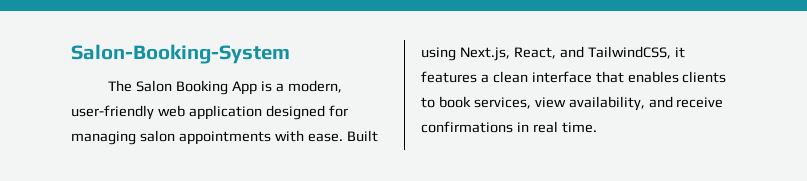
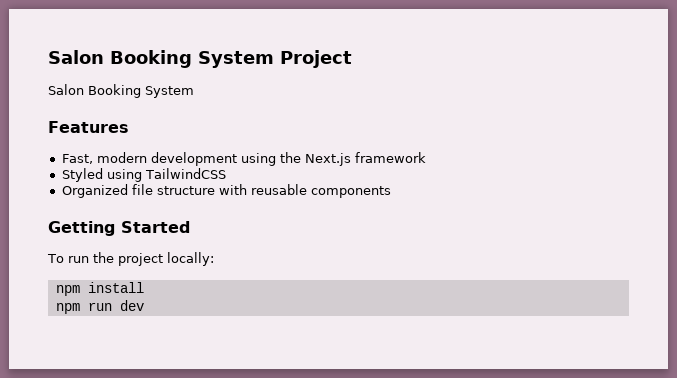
[71,44,290,64] [108,80,342,95] [71,105,348,120] [71,130,378,145] [421,46,685,61] [421,71,727,83] [421,96,724,111] [421,121,597,133] Salon-Booking-System // The Salon Booking App is a modern, user-friendly web application designed for managing salon appointments with ease. Built using Next.js, React, and TailwindCSS, it features a clean interface that enables clients to book services, view availability, and receive confirmations in real time. -> [48,50,352,68] [48,84,194,98] [48,121,129,133] [61,152,426,166] [61,168,226,182] [61,184,391,198] [48,221,190,236] [47,252,214,266] [55,282,144,296] [55,300,144,314] Salon Booking System Project // Salon Booking System // Features // Fast, modern development using the Next.js framework // Styled using TailwindCSS // Organized file structure with reusable components // Getting Started // To run the project locally: // npm install // npm run dev

